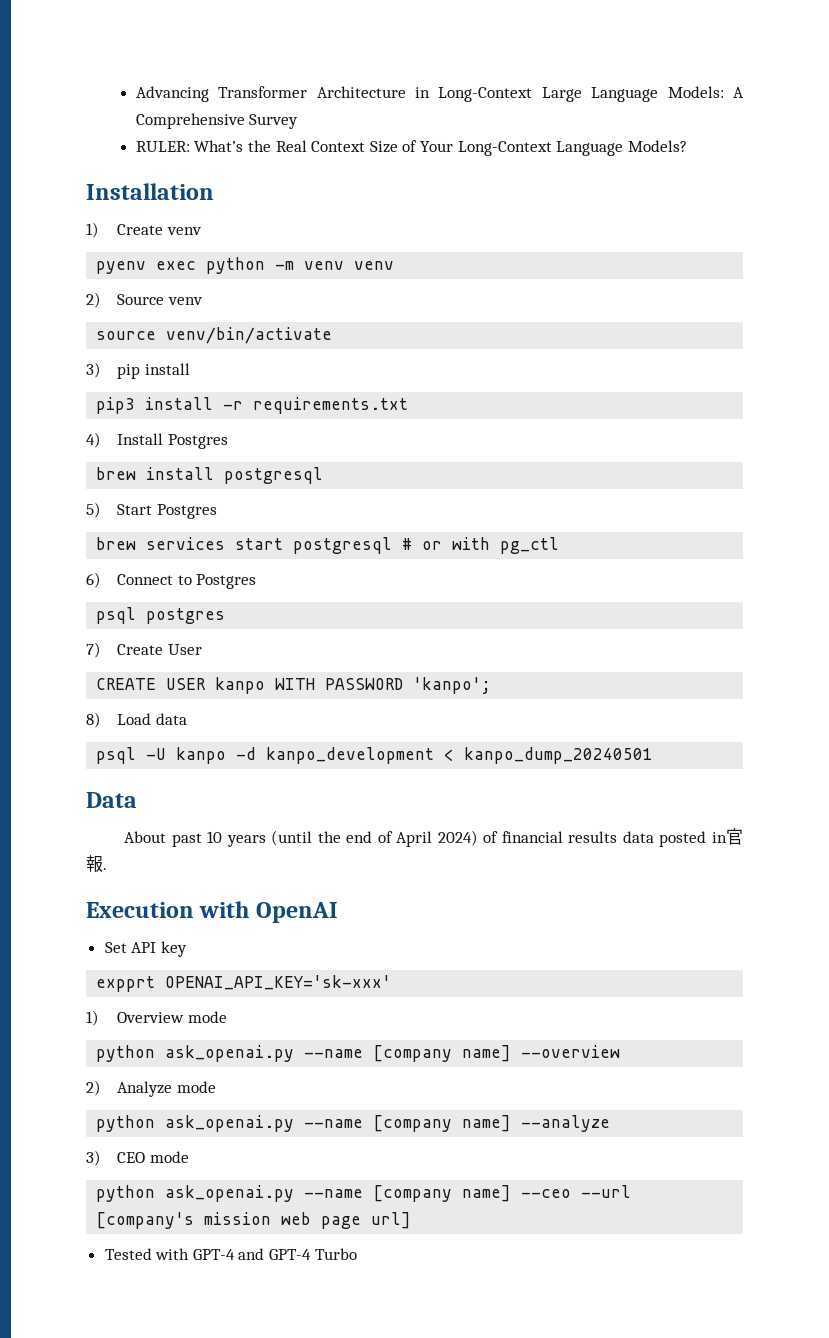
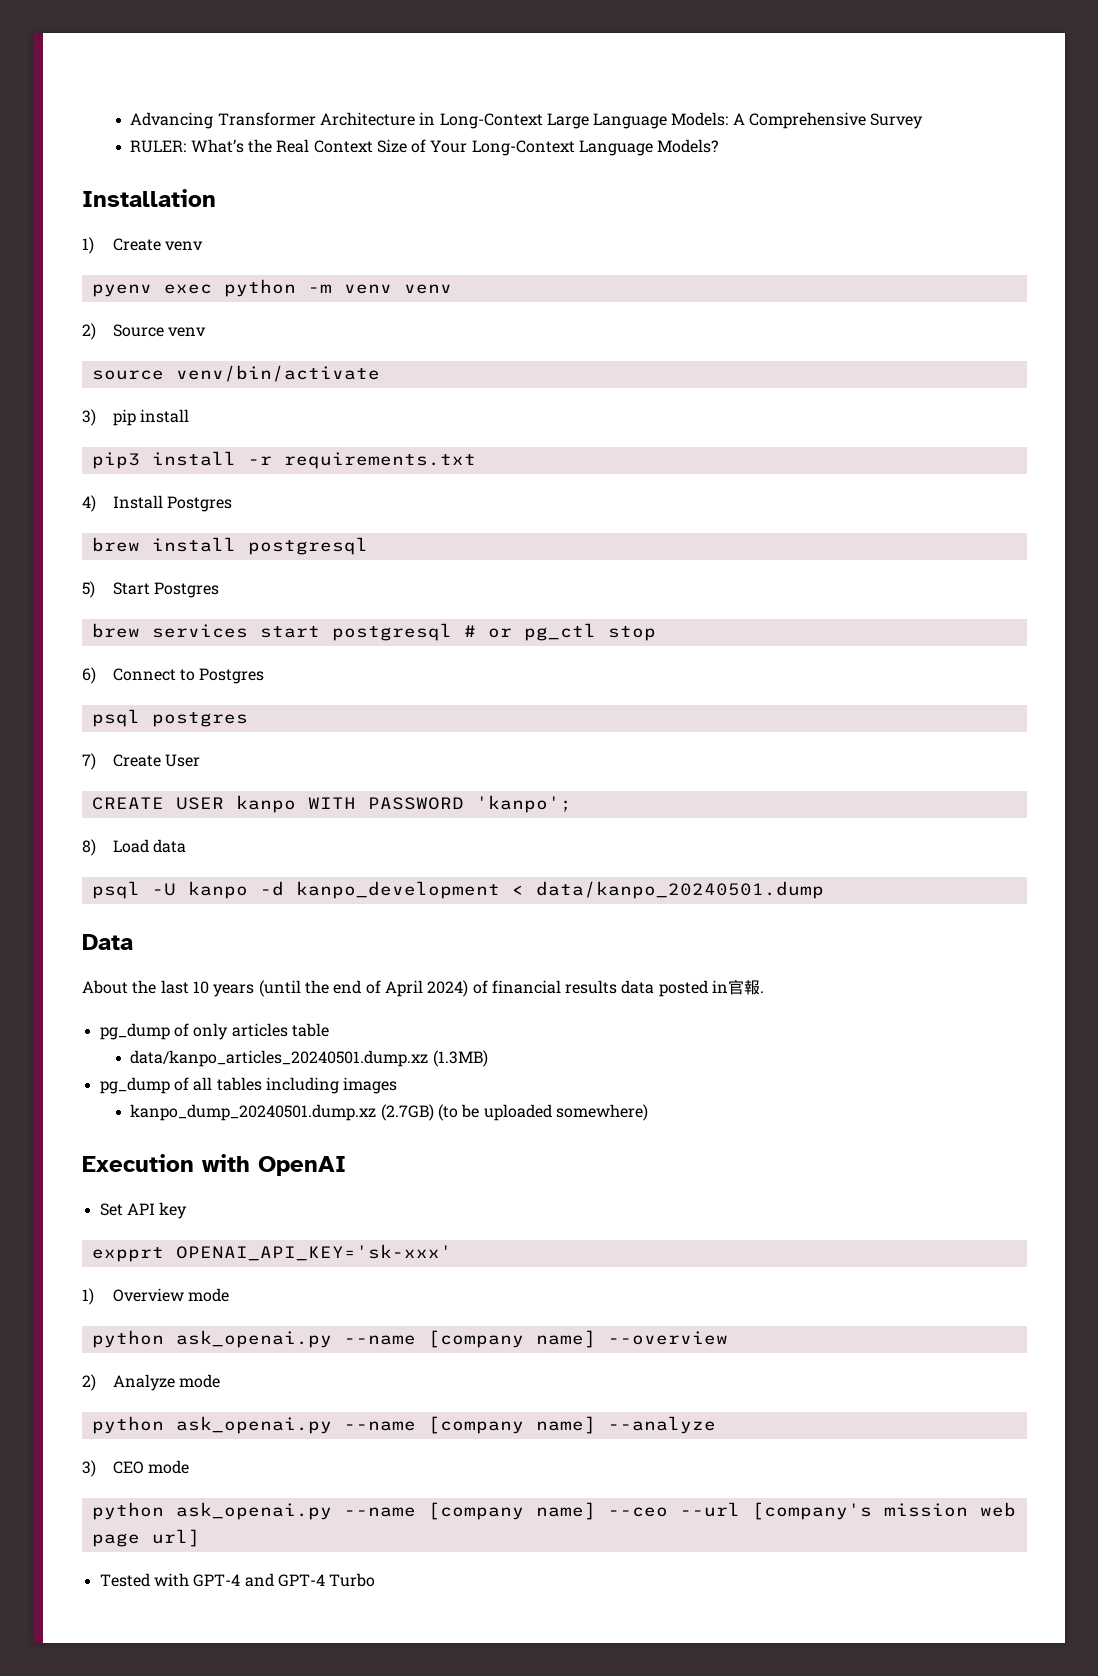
[452,537,491,550] with -> (512, 633) none
(560, 545) none -> [607,626,656,641] stop
[464,747,654,764] kanpo_dump_20240501 -> [535,881,824,899] data/kanpo_20240501.dump
[171,833,202,847] past -> [132,980,189,994] the last
(107, 869) none -> [99,1023,329,1040] [130,1050,488,1067] [99,1077,398,1094] [130,1104,648,1121] // pg_dump of only articles table // data/kanpo_articles_20240501.dump.xz (1.3MB) // pg_dump of all tables including images // kanpo_dump_20240501.dump.xz (2.7GB) (to be uploaded somewhere)

